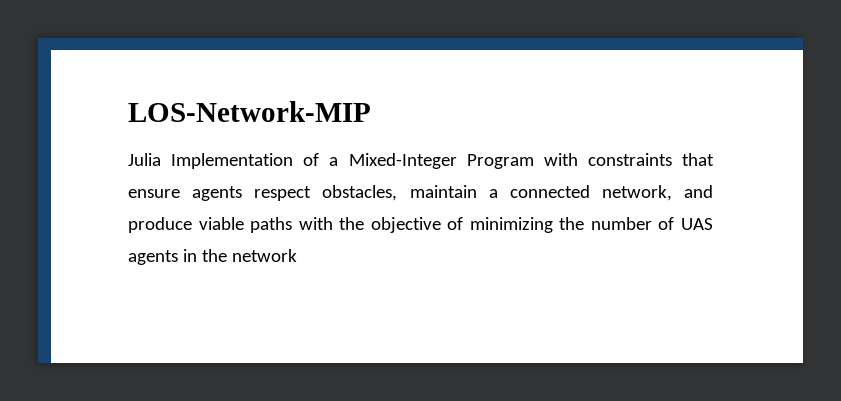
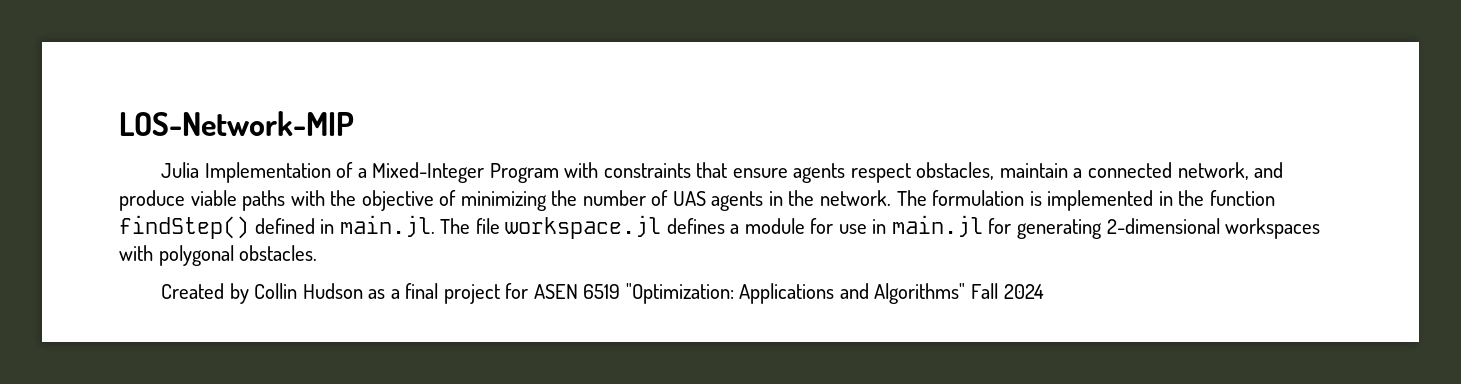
[231,249,297,262] network -> [820,190,1275,211] [119,215,1321,239] [119,245,318,266] [160,283,1045,304] network. The formulation is implemented in the function findStep() defined in main.jl. The file workspace.jl defines a module for use in main.jl for generating 2-dimensional workspaces with polygonal obstacles. // Created by Collin Hudson as a final project for ASEN 6519 "Optimization: Applications and Algorithms" Fall 2024

